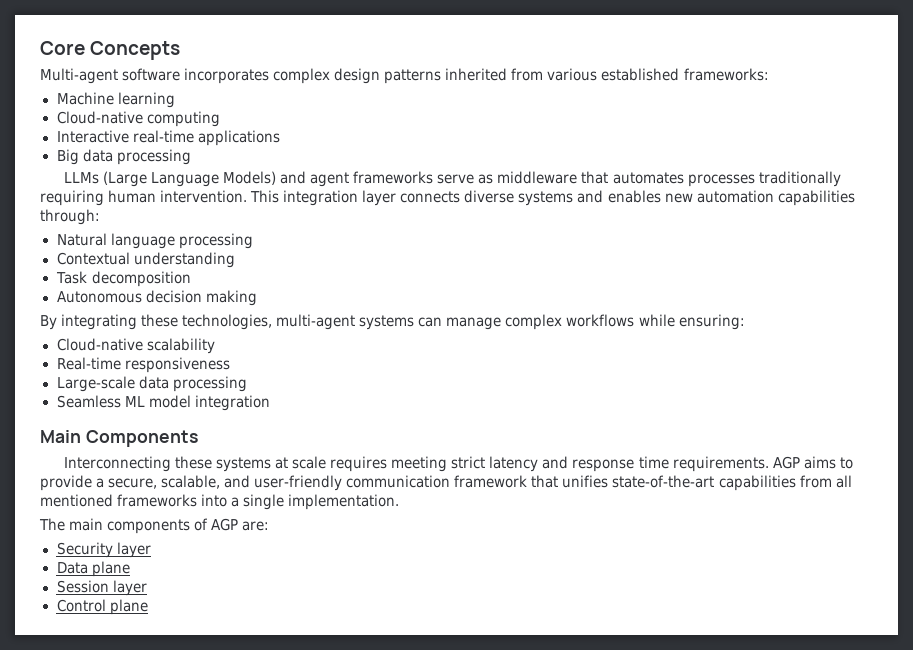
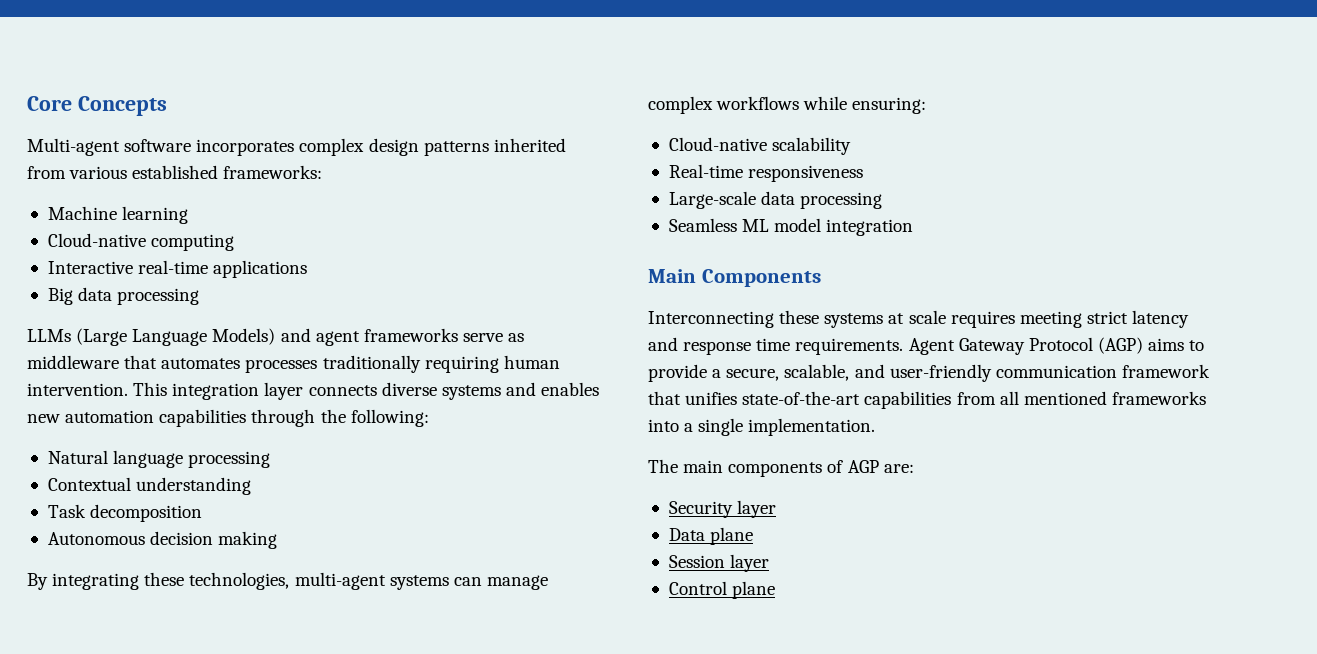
[40,209,100,225] through: -> [251,409,429,427] through the following:
[772,456,800,469] AGP -> [908,337,1143,355] Agent Gateway Protocol (AGP)

